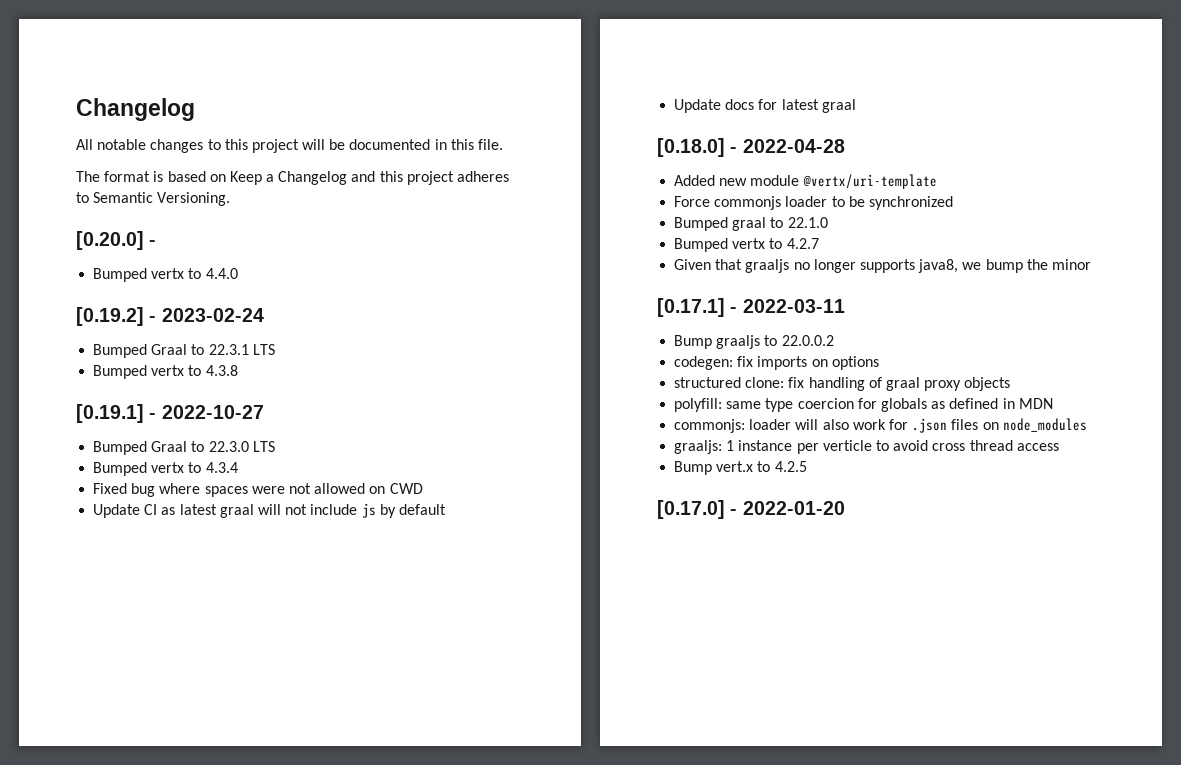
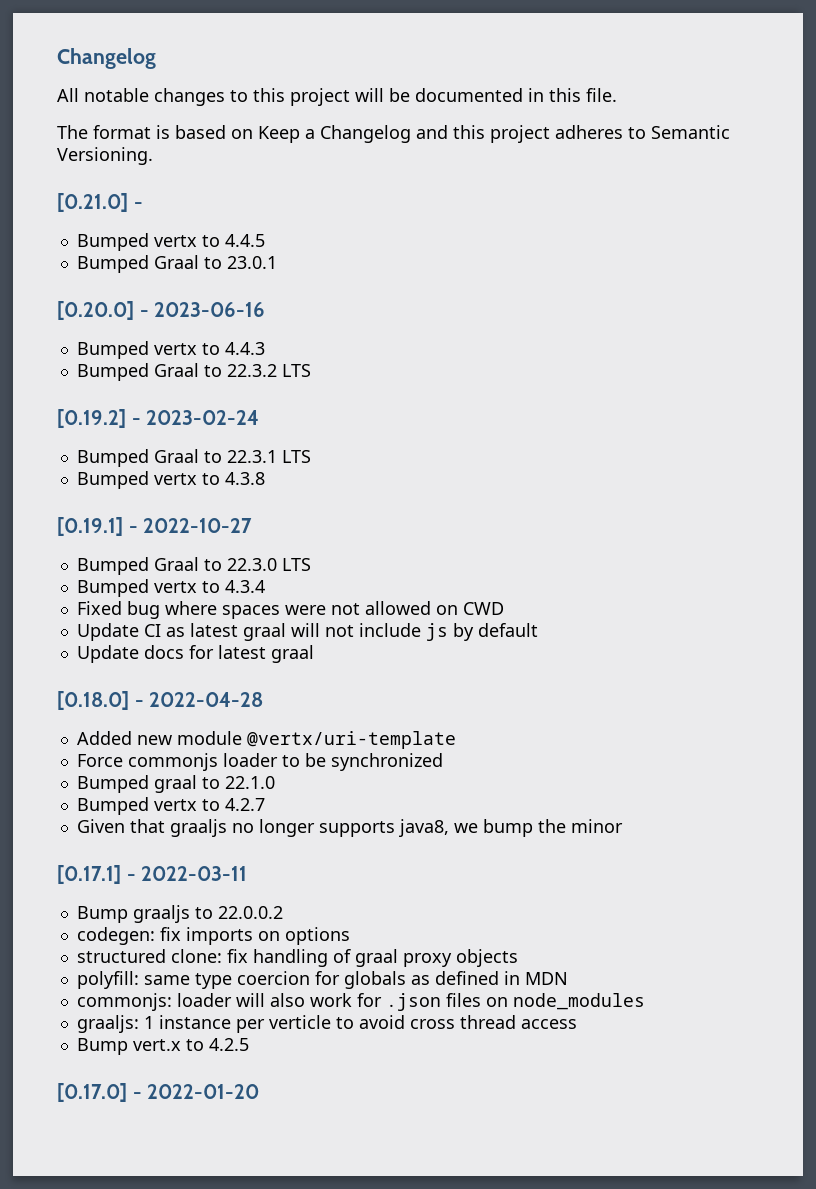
[76,231,144,250] [0.20.0] -> [57,193,128,212] [0.21.0]
[205,268,238,279] 4.4.0 -> [224,234,265,247] [76,255,277,273] [57,301,266,320] [76,341,265,359] [76,363,311,381] 4.4.5 // Bumped Graal to 23.0.1 // [0.20.0] - 2023-06-16 // Bumped vertx to 4.4.3 // Bumped Graal to 22.3.2 LTS

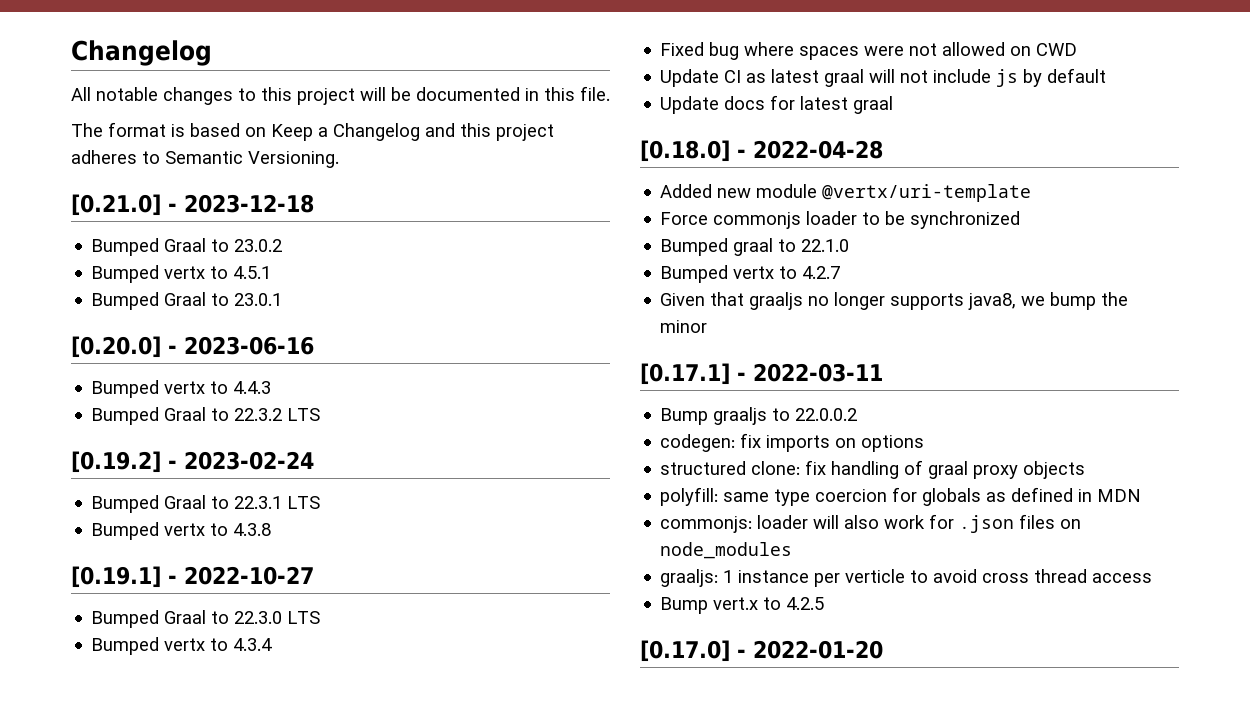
[76,233,265,251] // Bumped vertx to 4.4.5 -> [184,194,314,213] [91,238,283,256] [91,265,272,283] 2023-12-18 // Bumped Graal to 23.0.2 // Bumped vertx to 4.5.1

